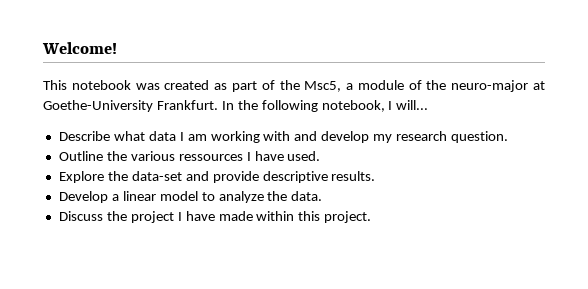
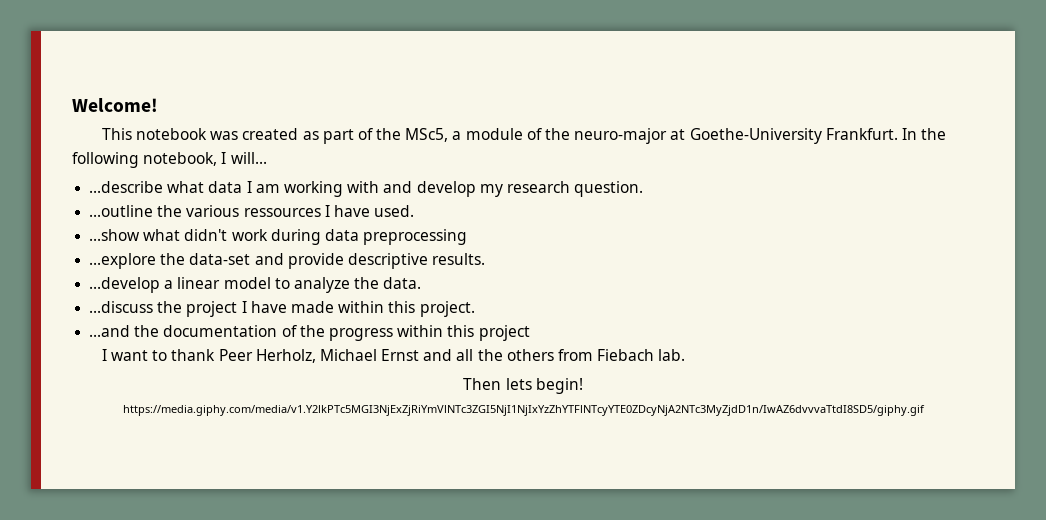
[304,81,342,92] Msc5, -> [405,128,449,142] MSc5,
[58,131,110,141] Describe -> [89,181,164,193] ...describe
[58,151,103,161] Outline -> [89,205,154,217] ...outline
[58,171,104,183] Explore -> [89,229,468,245] [89,253,157,269] ...show what didn't work during data preprocessing // ...explore
[58,191,108,203] Develop -> [89,277,161,293] ...develop
[58,211,103,221] Discuss -> [89,301,154,313] ...discuss
(372, 217) none -> [89,325,530,341] [101,349,686,363] [463,378,583,394] [122,405,925,416] // ...and the documentation of the progress within this project // I want to thank Peer Herholz, Michael Ernst and all the others from Fiebach lab. // Then lets begin! // https://media.giphy.com/media/v1.Y2lkPTc5MGI3NjExZjRiYmVlNTc3ZGI5NjI1NjIxYzZhYTFlNTcyYTE0ZDcyNjA2NTc3MyZjdD1n/IwAZ6dvvvaTtdI8SD5/giphy.gif

